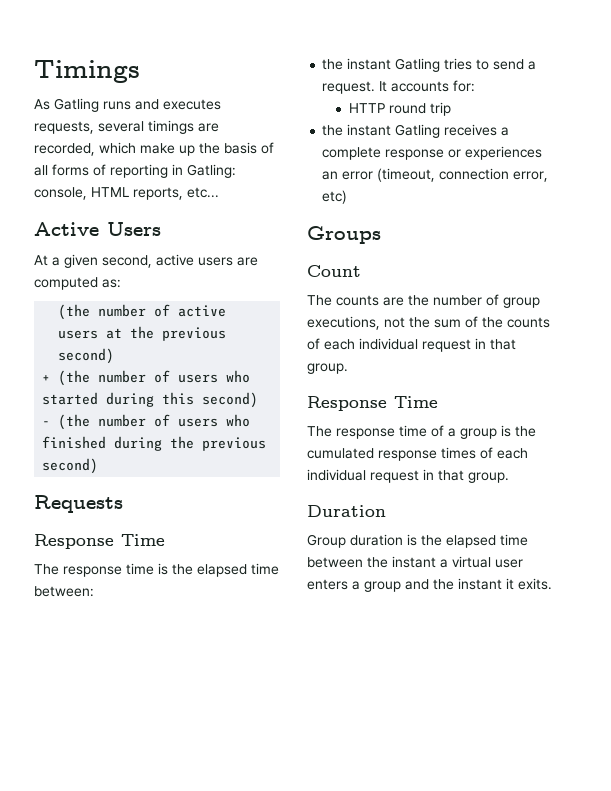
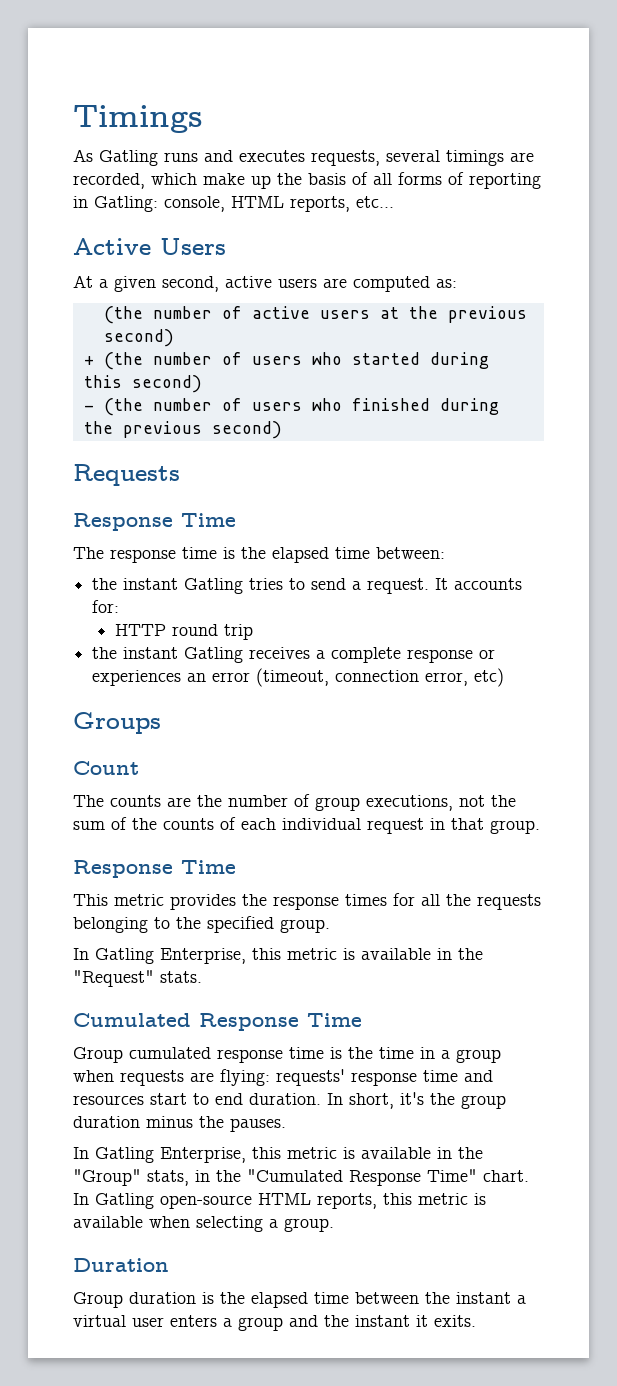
[307,425,536,439] [307,447,528,461] [307,469,464,483] The response time of a group is the cumulated response times of each individual request in that -> [73,893,541,910] [73,916,330,933] [73,948,483,964] [73,970,202,987] [73,1013,362,1031] [73,1047,501,1063] [73,1069,493,1086] [73,1092,506,1109] [73,1116,286,1132] [73,1147,483,1163] [73,1169,529,1186] [73,1193,486,1209] [73,1216,278,1232] This metric provides the response times for all the requests belonging to the specified group. // In Gatling Enterprise, this metric is available in the "Request" stats. // Cumulated Response Time // Group cumulated response time is the time in a group when requests are flying: requests' response time and resources start to end duration. In short, it's the group duration minus the pauses. // In Gatling Enterprise, this metric is available in the "Group" stats, in the "Cumulated Response Time" chart. In Gatling open-source HTML reports, this metric is available when selecting a

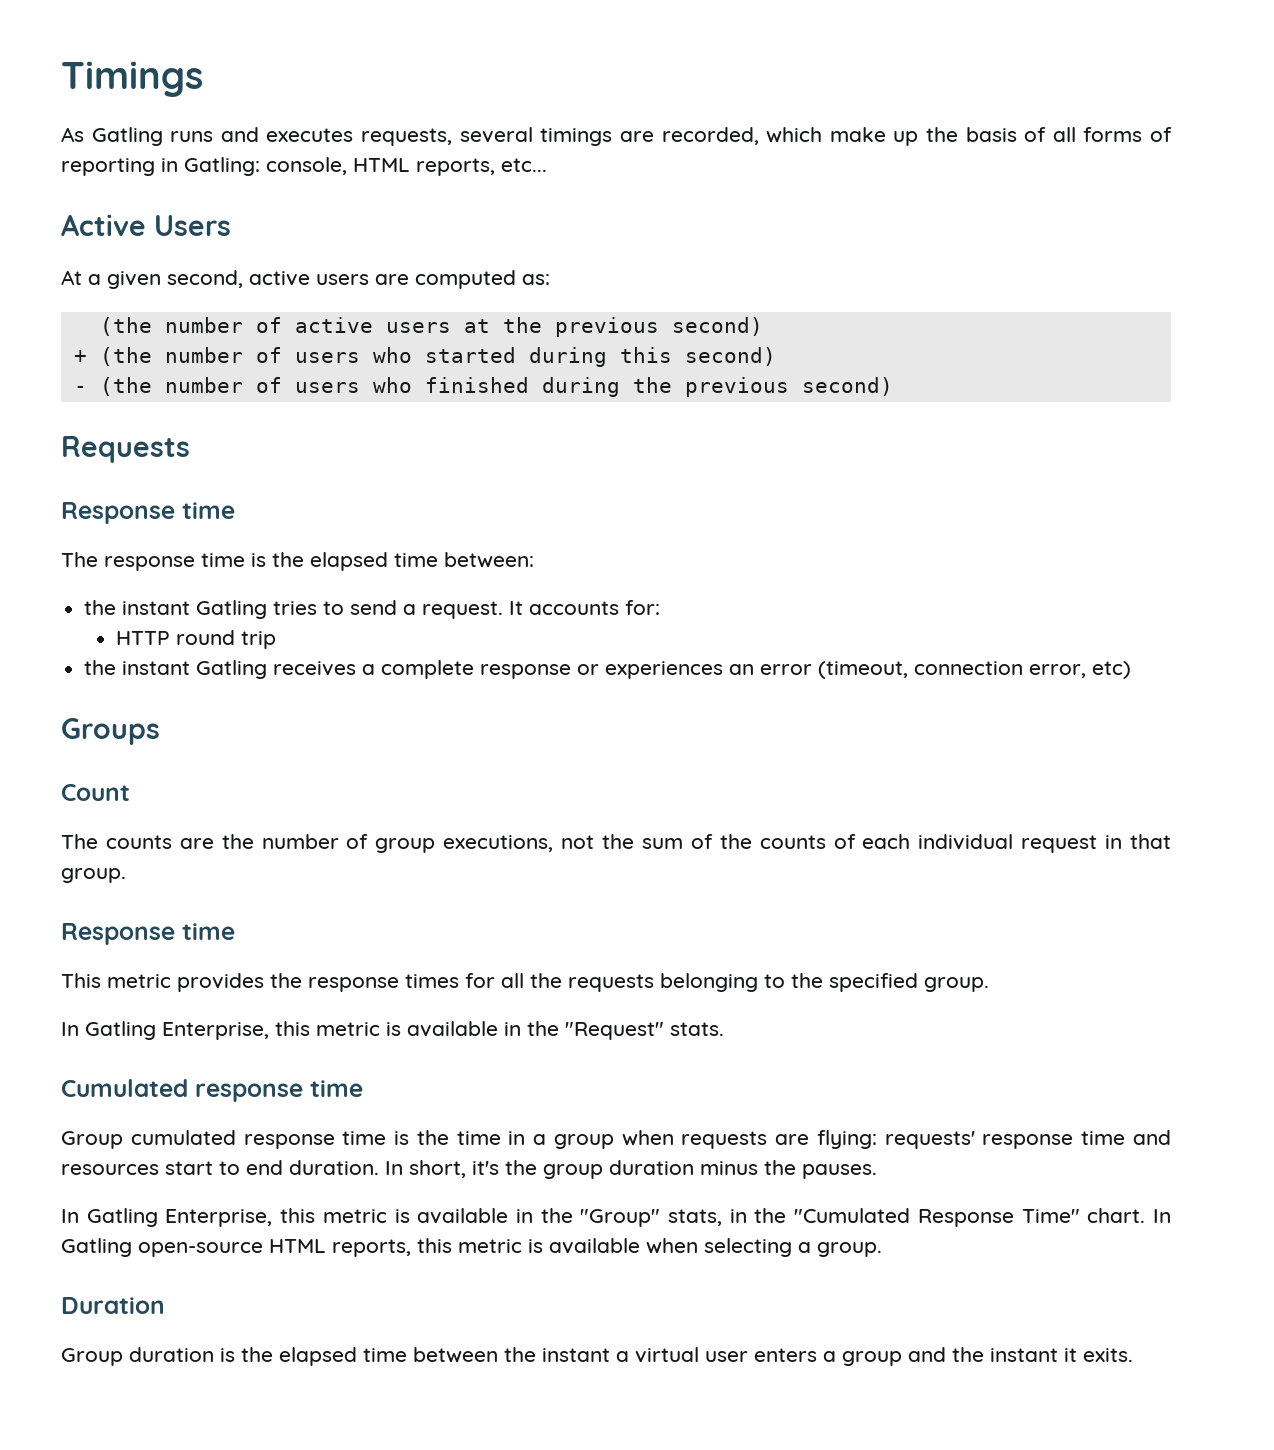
[181,513,236,527] Time -> [182,502,235,519] time
[181,860,236,874] Time -> [182,923,235,940] time
[199,1013,362,1031] Response Time -> [195,1080,363,1102] response time

